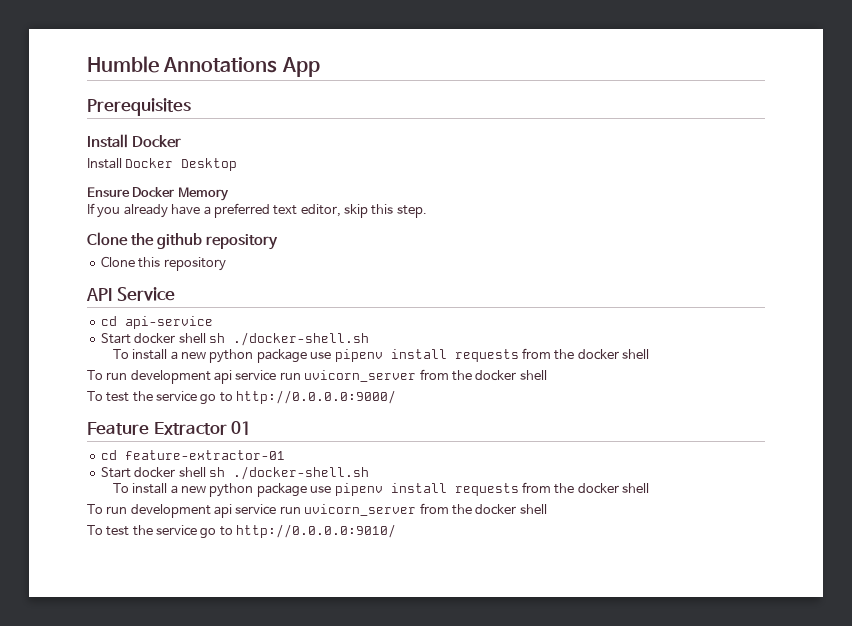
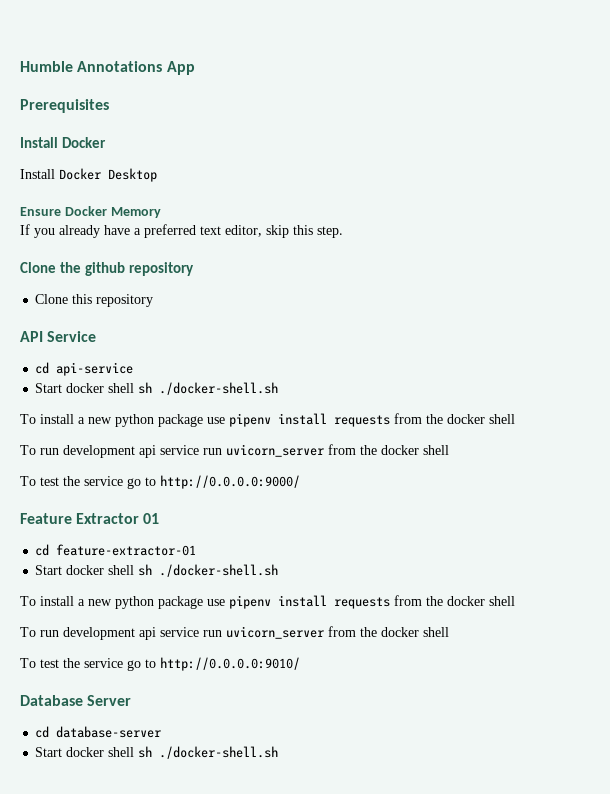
(397, 531) none -> [20,695,132,706] [35,726,162,738] [35,746,279,759] // Database Server // cd database-server // Start docker shell sh ./docker-shell.sh

